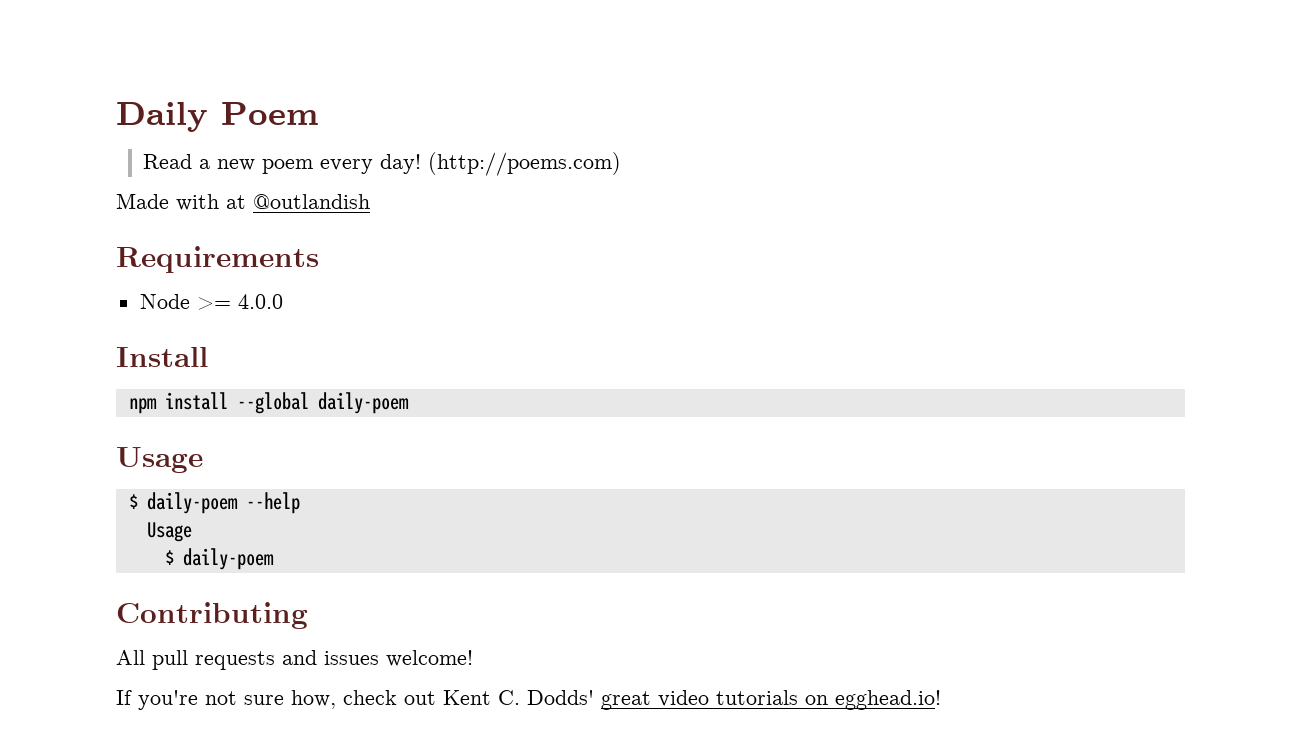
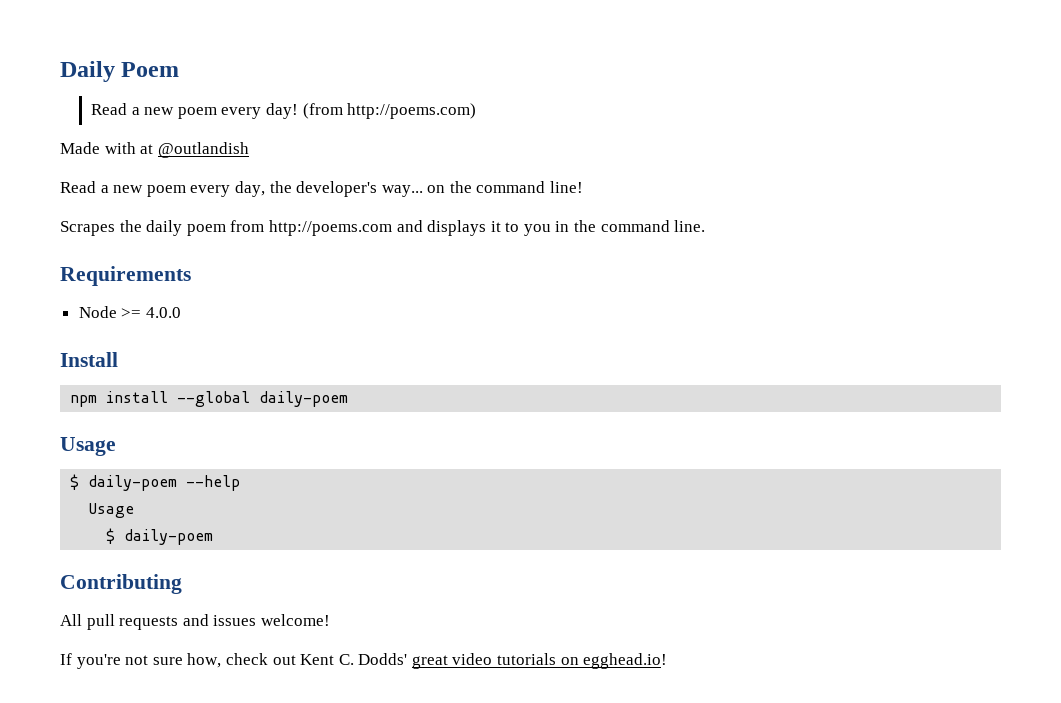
[428,152,622,176] (http://poems.com) -> [302,103,477,119] (from http://poems.com)
(370, 201) none -> [60,181,584,197] [60,220,706,236] // Read a new poem every day, the developer's way... on the command line! // Scrapes the daily poem from http://poems.com and displays it to you in the command line.

